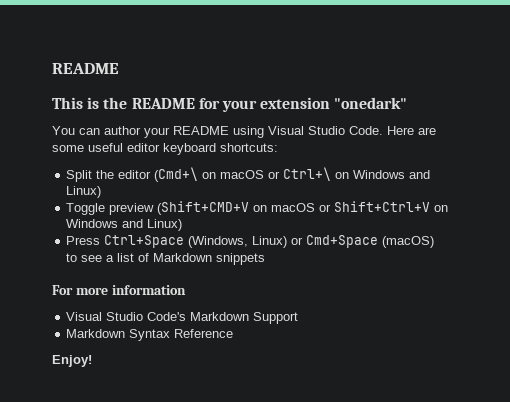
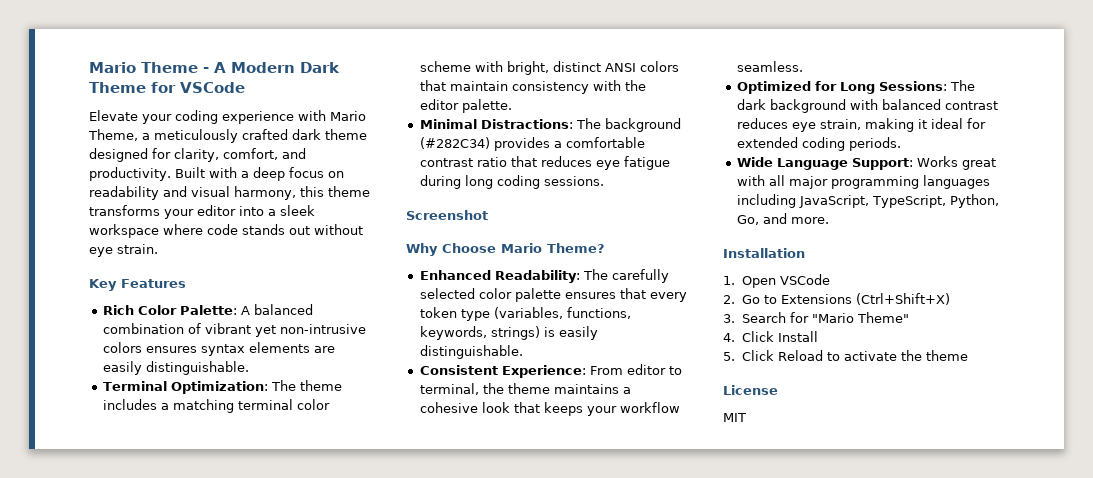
[52,63,119,74] [52,97,408,112] [52,126,436,138] [52,143,278,155] [66,167,431,182] [66,186,102,198] [66,201,449,215] [66,219,183,231] [66,235,435,248] [66,253,266,265] [52,285,186,295] [66,312,299,324] [66,329,234,341] [52,355,92,367] README // This is the README for your extension "onedark" // You can author your README using Visual Studio Code. Here are some useful editor keyboard shortcuts: // Split the editor (Cmd+\ on macOS or Ctrl+\ on Windows and Linux) // Toggle preview (Shift+CMD+V on macOS or Shift+Ctrl+V on Windows and Linux) // Press Ctrl+Space (Windows, Linux) or Cmd+Space (macOS) to see a list of Markdown snippets // For more information // Visual Studio Code's Markdown Support // Markdown Syntax Reference // Enjoy! -> [89,62,340,73] [89,82,245,93] [89,110,366,124] [88,129,367,143] [89,148,306,162] [89,167,344,181] [89,186,370,200] [89,205,315,219] [89,224,363,238] [89,244,158,257] [89,279,186,291] [102,304,313,315] [102,323,366,337] [102,342,335,356] [102,361,249,375] [102,380,342,394] [102,399,330,413] [419,61,679,75] [419,80,646,94] [419,99,512,113] [419,118,681,132] [419,137,645,151] [419,156,670,170] [419,175,604,189] [406,210,488,220] [406,243,605,256] [419,269,669,283] [419,288,687,302] [419,307,631,321] [419,326,598,340] [419,345,523,359] [419,364,682,378] [419,383,631,395] [419,402,680,416] [736,61,803,72] [736,80,975,94] [736,99,998,113] [736,118,986,132] [736,137,901,151] [736,156,996,170] [736,175,990,189] [736,194,999,208] [736,213,829,225] [723,248,805,258] [723,274,830,288] [723,293,950,305] [723,312,909,323] [723,331,818,342] [723,350,968,361] [723,385,778,395] [723,413,746,422] Mario Theme - A Modern Dark Theme for VSCode // Elevate your coding experience with Mario Theme, a meticulously crafted dark theme designed for clarity, comfort, and productivity. Built with a deep focus on readability and visual harmony, this theme transforms your editor into a sleek workspace where code stands out without eye strain. // Key Features // Rich Color Palette: A balanced combination of vibrant yet non-intrusive colors ensures syntax elements are easily distinguishable. // Terminal Optimization: The theme includes a matching terminal color scheme with bright, distinct ANSI colors that maintain consistency with the editor palette. // Minimal Distractions: The background (#282C34) provides a comfortable contrast ratio that reduces eye fatigue during long coding sessions. // Screenshot // Why Choose Mario Theme? // Enhanced Readability: The carefully selected color palette ensures that every token type (variables, functions, keywords, strings) is easily distinguishable. // Consistent Experience: From editor to terminal, the theme maintains a cohesive look that keeps your workflow seamless. // Optimized for Long Sessions: The dark background with balanced contrast reduces eye strain, making it ideal for extended coding periods. // Wide Language Support: Works great with all major programming languages including JavaScript, TypeScript, Python, Go, and more. // Installation // 1. Open VSCode // 2. Go to Extensions (Ctrl+Shift+X) // 3. Search for "Mario Theme" // 4. Click Install // 5. Click Reload to activate the theme // License // MIT

